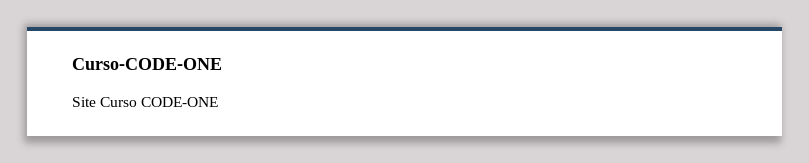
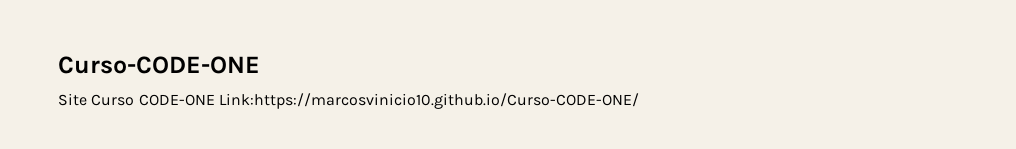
(219, 102) none -> [218,93,639,109] Link:https://marcosvinicio10.github.io/Curso-CODE-ONE/

